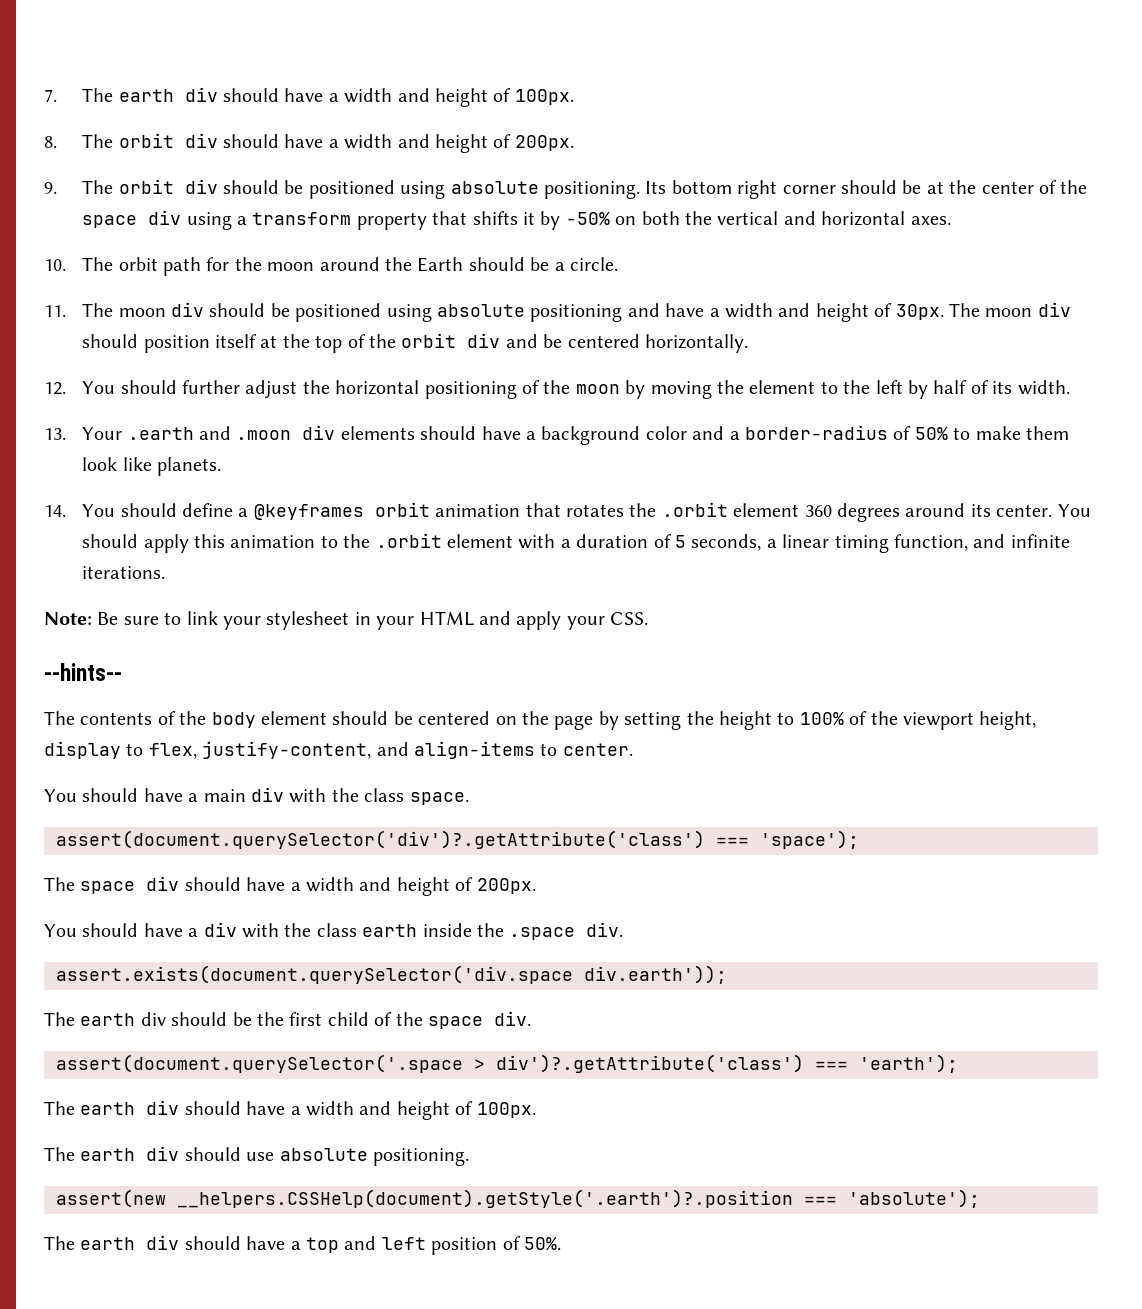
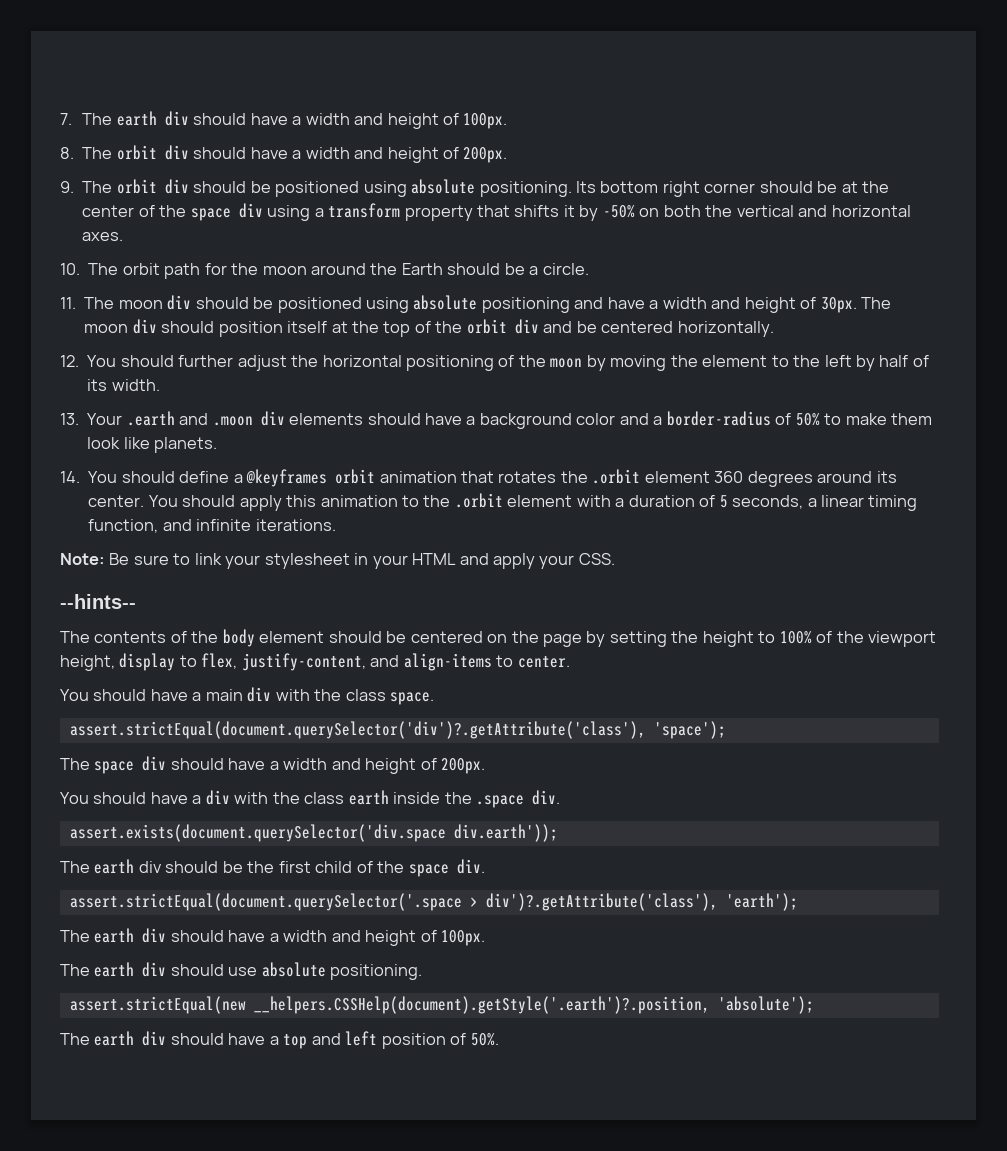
[56,830,749,849] assert(document.querySelector('div')?.getAttribute('class') === -> [69,721,646,739] assert.strictEqual(document.querySelector('div')?.getAttribute('class'),
[56,1054,848,1073] assert(document.querySelector('.space > div')?.getAttribute('class') === -> [69,893,718,911] assert.strictEqual(document.querySelector('.space > div')?.getAttribute('class'),
[56,1189,837,1208] assert(new __helpers.CSSHelp(document).getStyle('.earth')?.position === -> [69,996,710,1014] assert.strictEqual(new __helpers.CSSHelp(document).getStyle('.earth')?.position,

